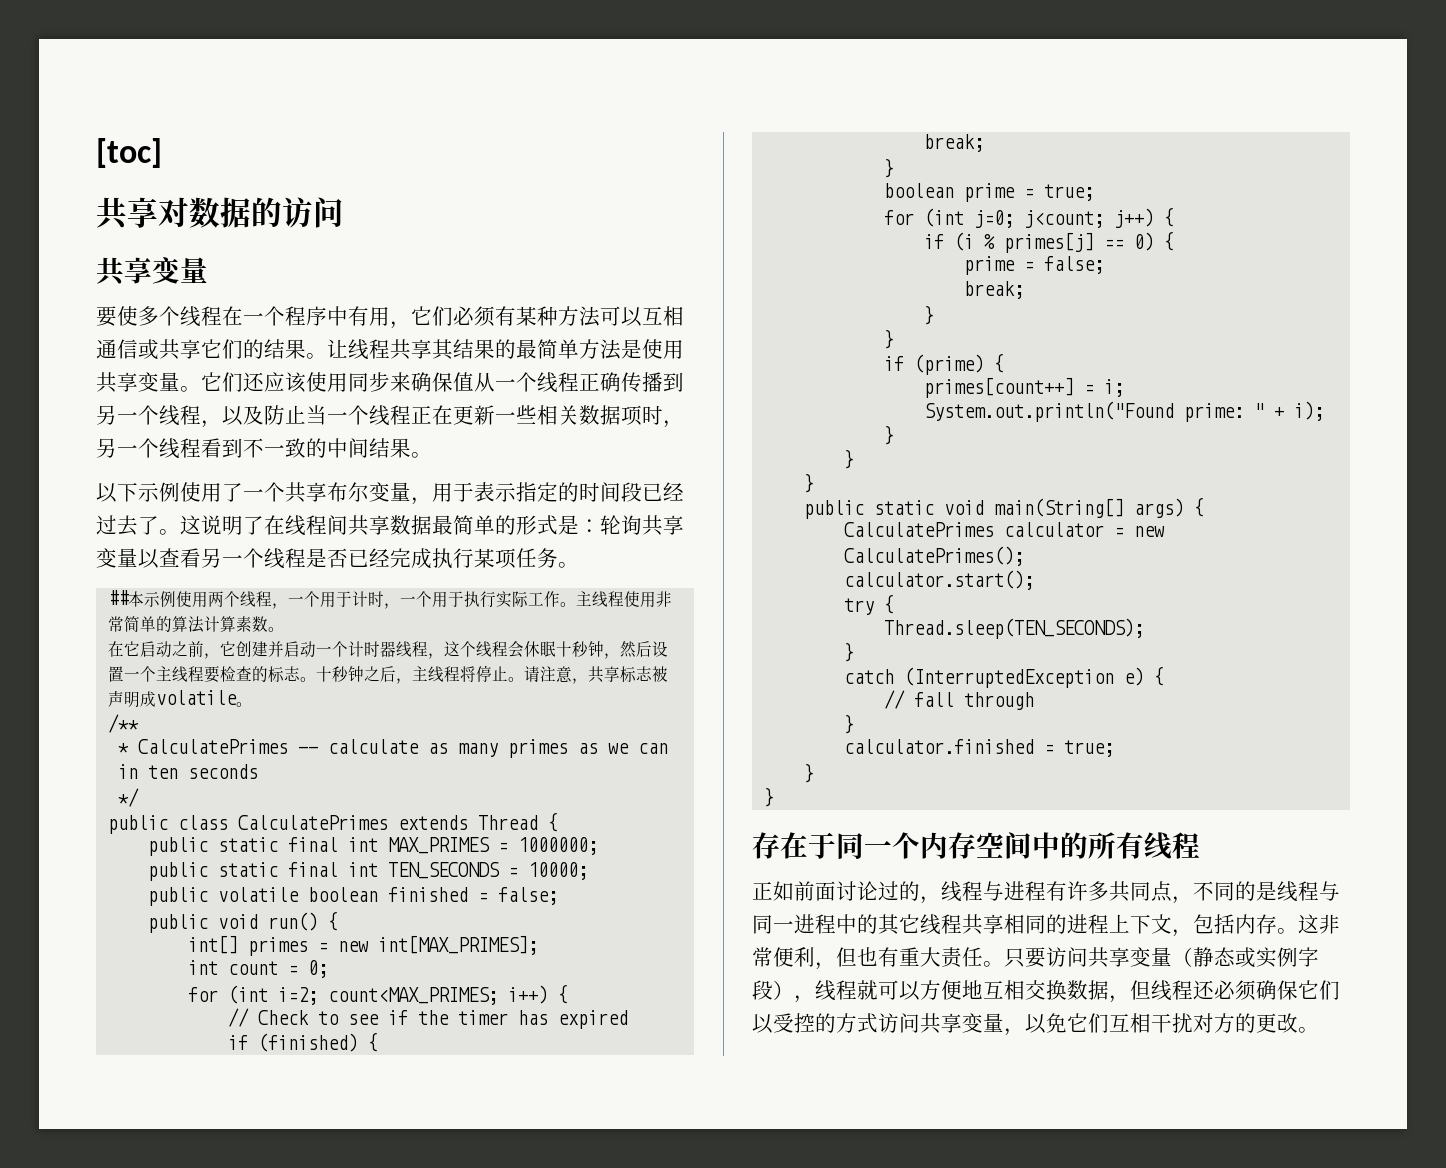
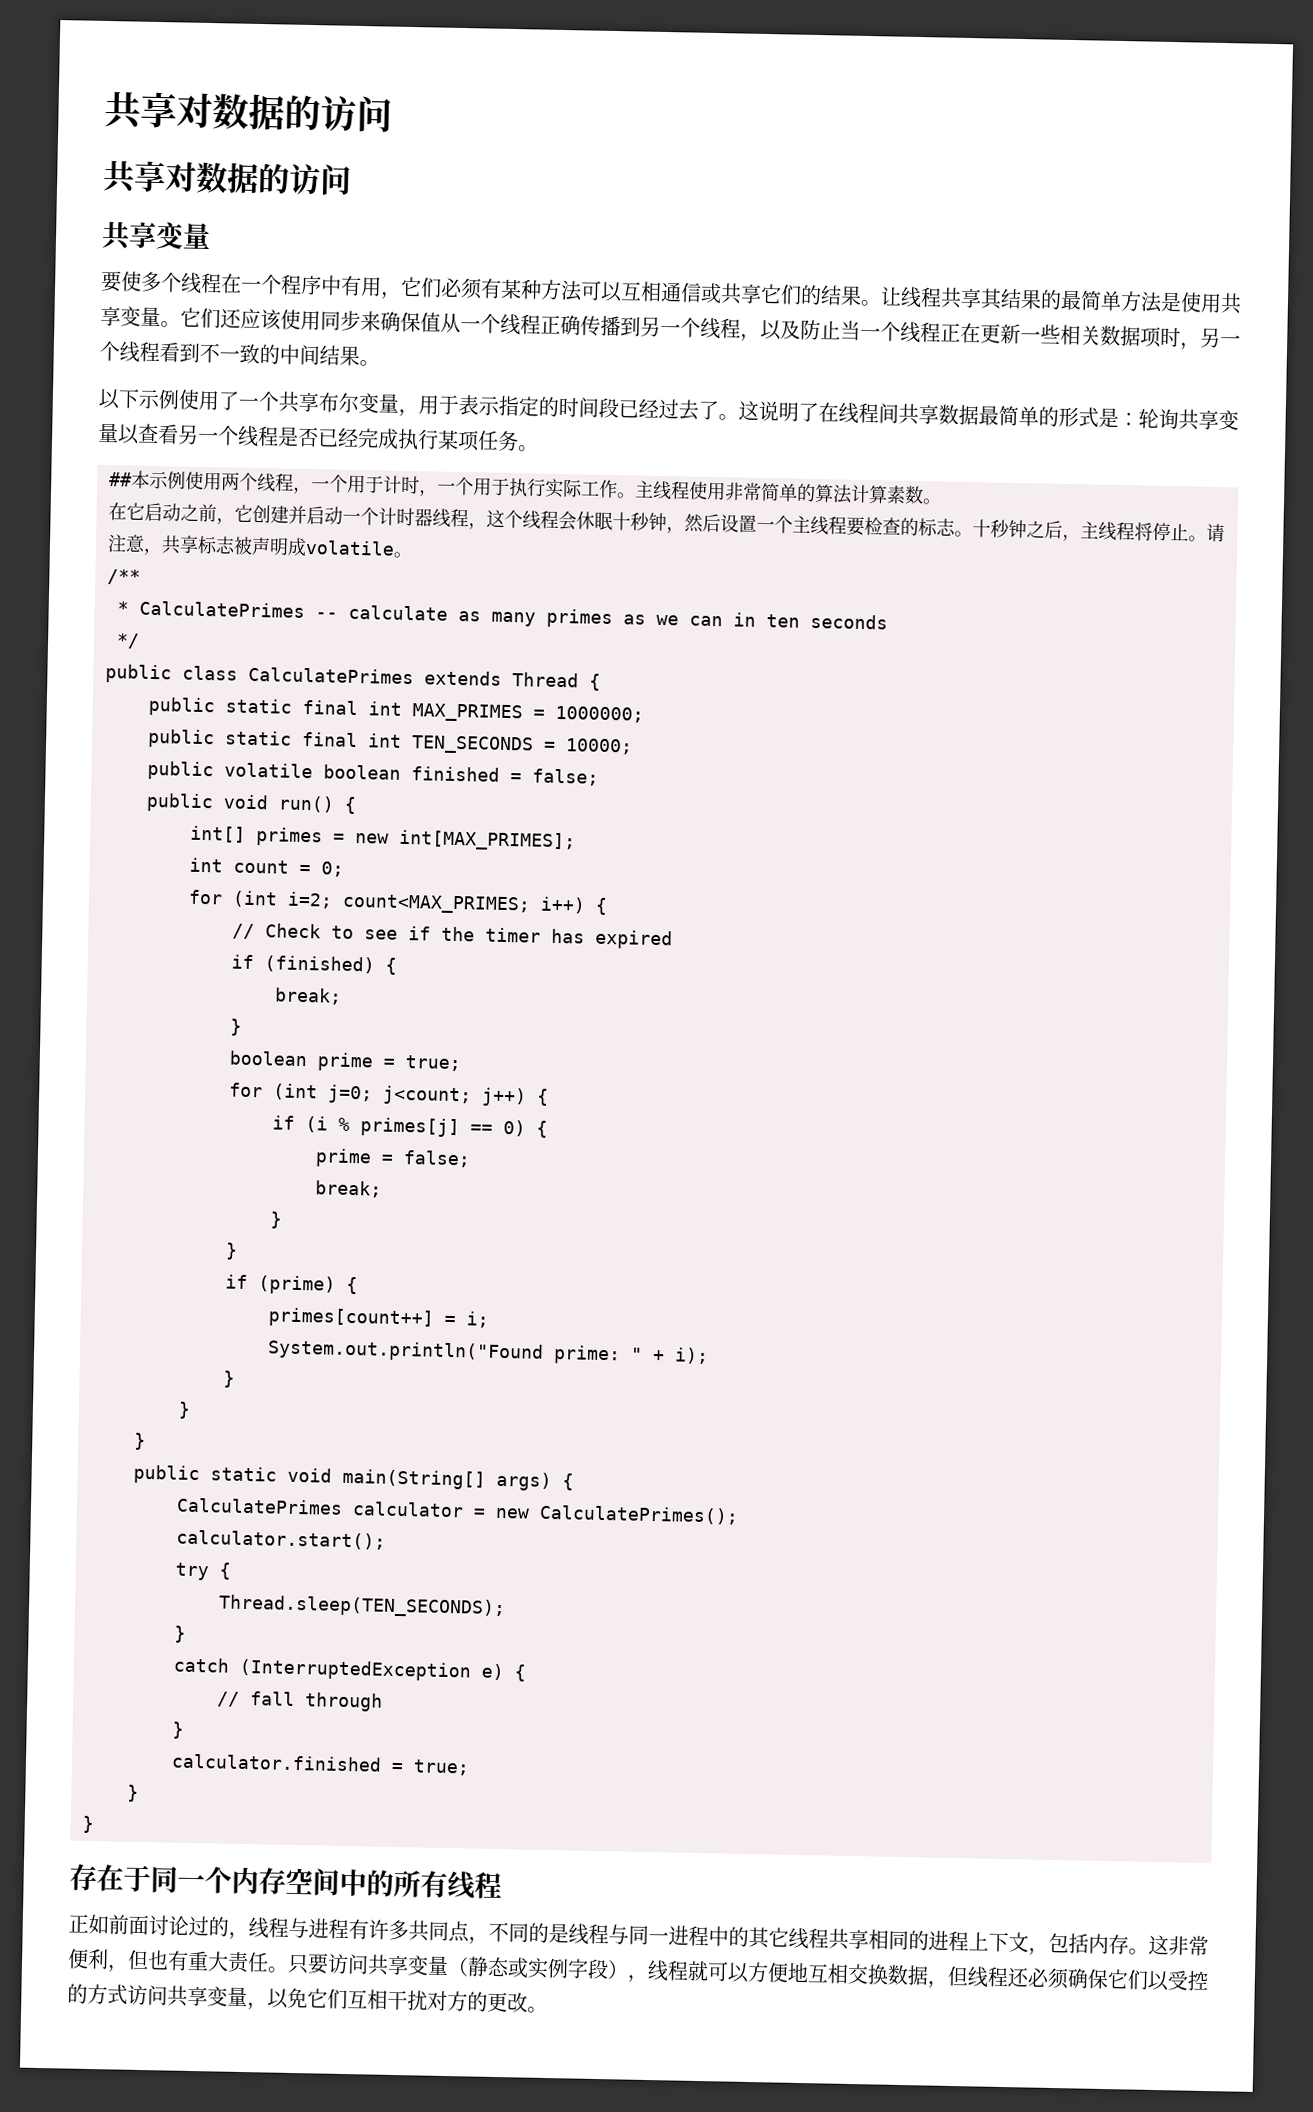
[96,138,162,168] [toc] -> [104,90,393,133] 共享对数据的访问

